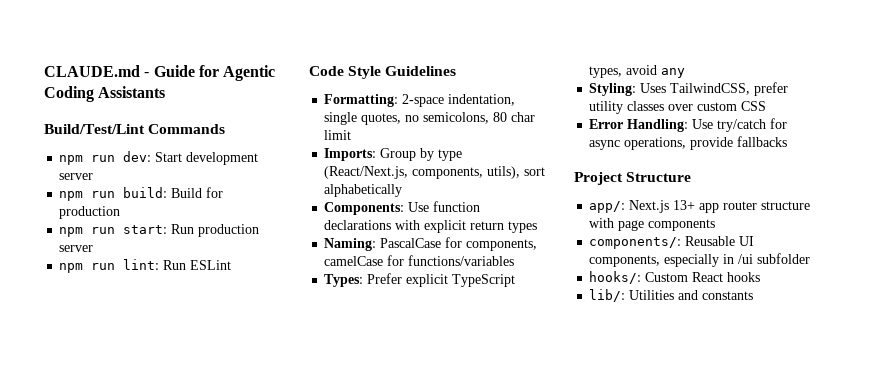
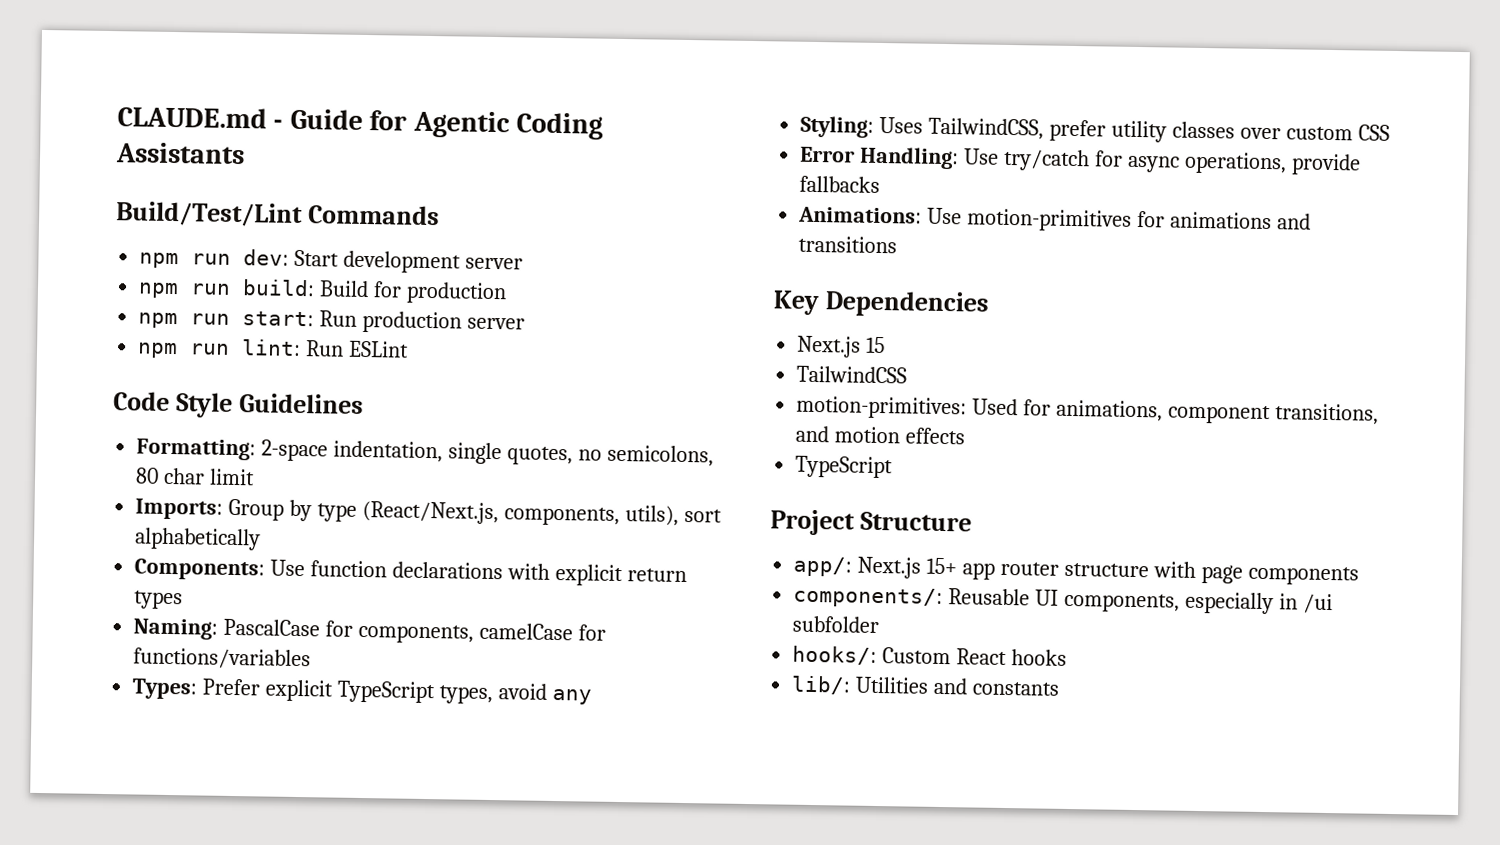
(788, 141) none -> [798,206,1311,232] [798,235,898,254] [773,290,990,318] [797,335,886,358] [796,365,908,384] [796,395,1379,425] [795,425,966,445] [795,455,894,479] // Animations: Use motion-primitives for animations and transitions // Key Dependencies // Next.js 15 // TailwindCSS // motion-primitives: Used for animations, component transitions, and motion effects // TypeScript
[673,200,696,210] 13+ -> [926,557,958,575] 15+

